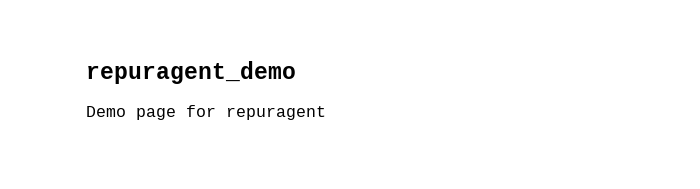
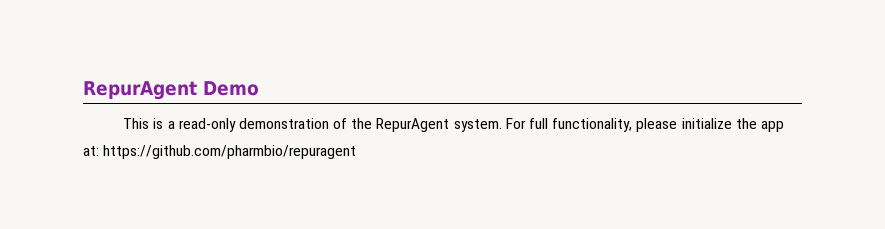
[86,61,296,84] [86,105,326,120] repuragent_demo // Demo page for repuragent -> [83,81,259,100] [123,118,784,132] [83,145,357,159] RepurAgent Demo // This is a read-only demonstration of the RepurAgent system. For full functionality, please initialize the app at: https://github.com/pharmbio/repuragent

